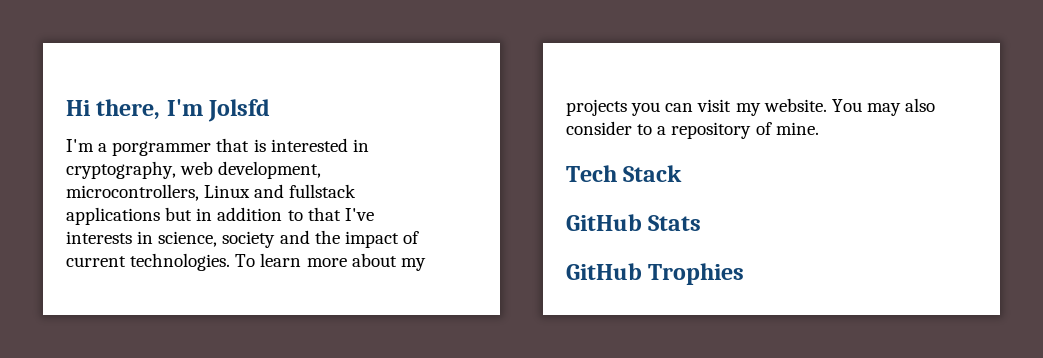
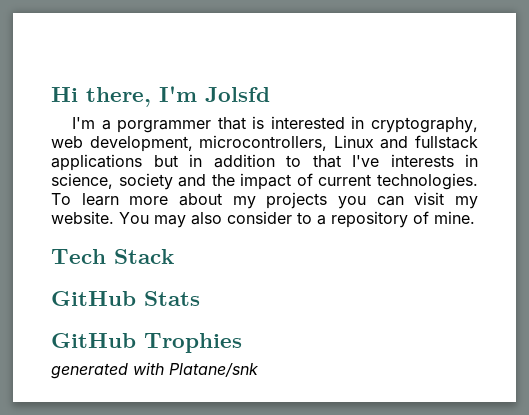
(745, 274) none -> [51,362,258,379] // generated with Platane/snk

